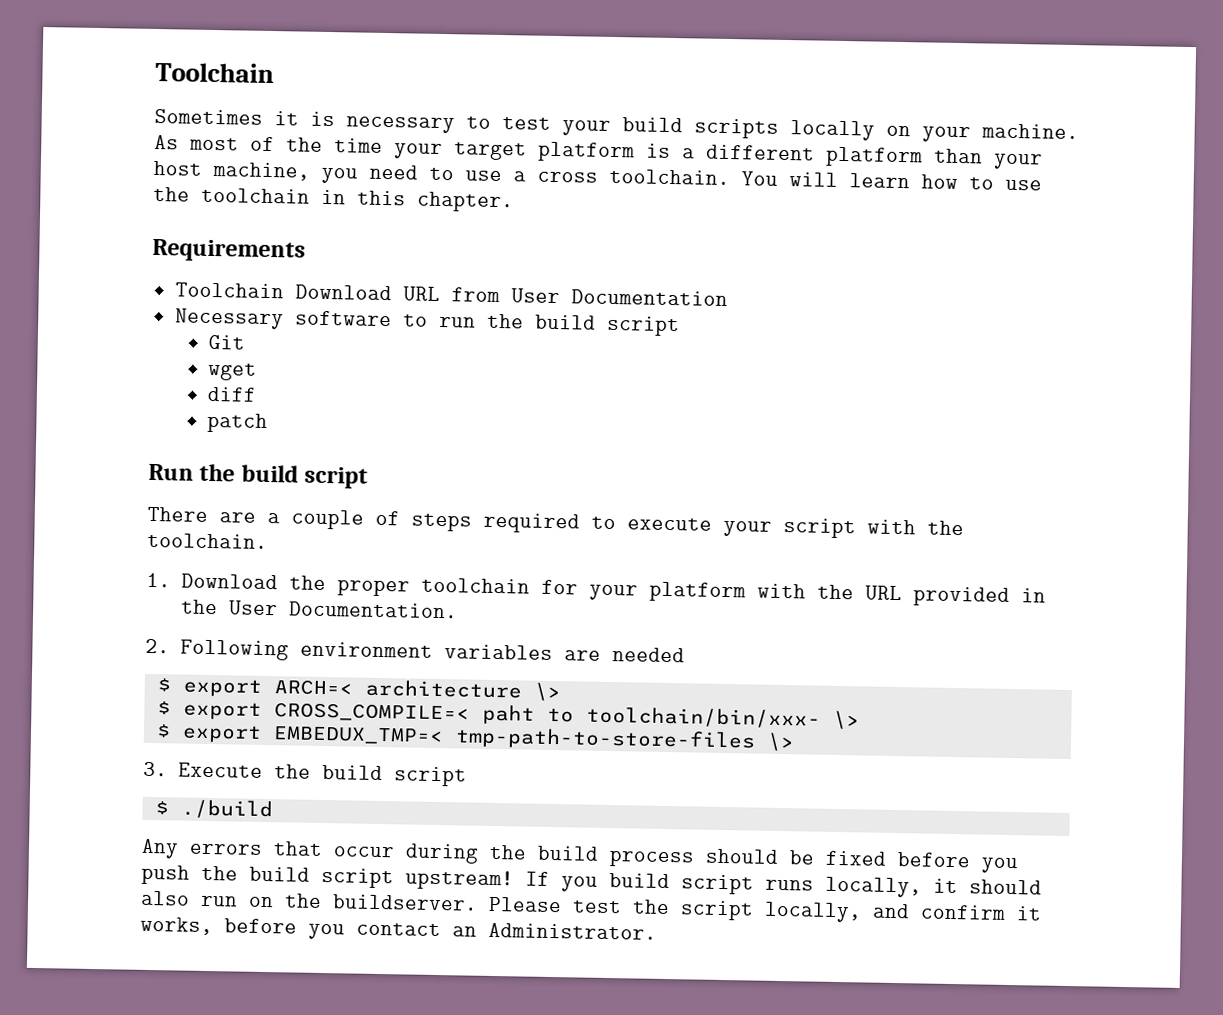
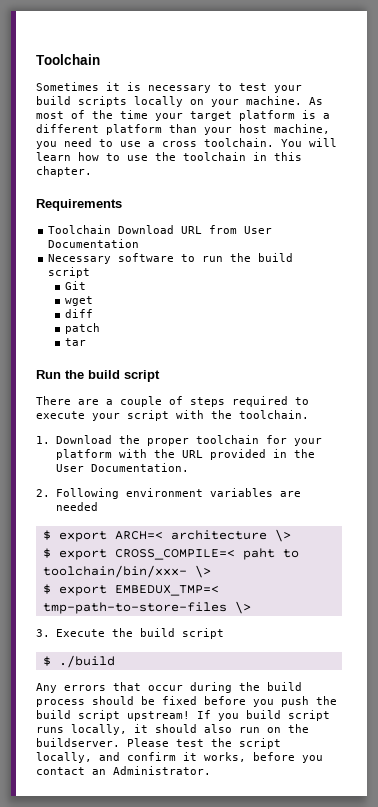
(268, 422) none -> [65,338,87,346] // tar

